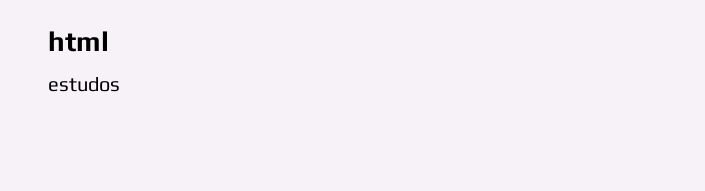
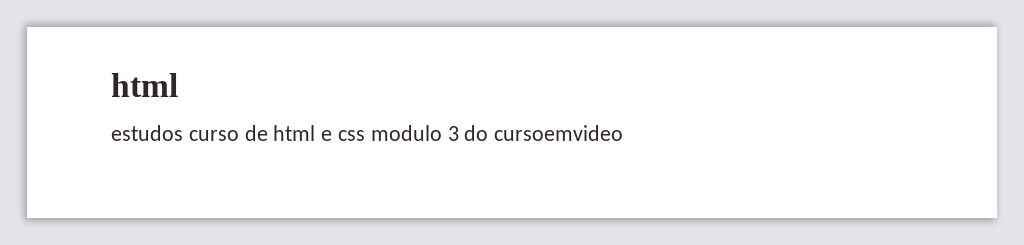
(120, 84) none -> [188,125,624,141] curso de html e css modulo 3 do cursoemvideo

